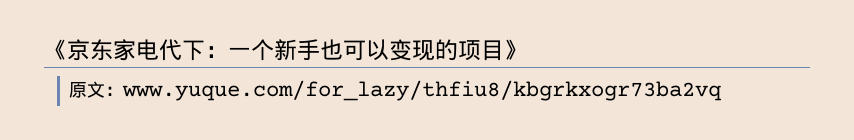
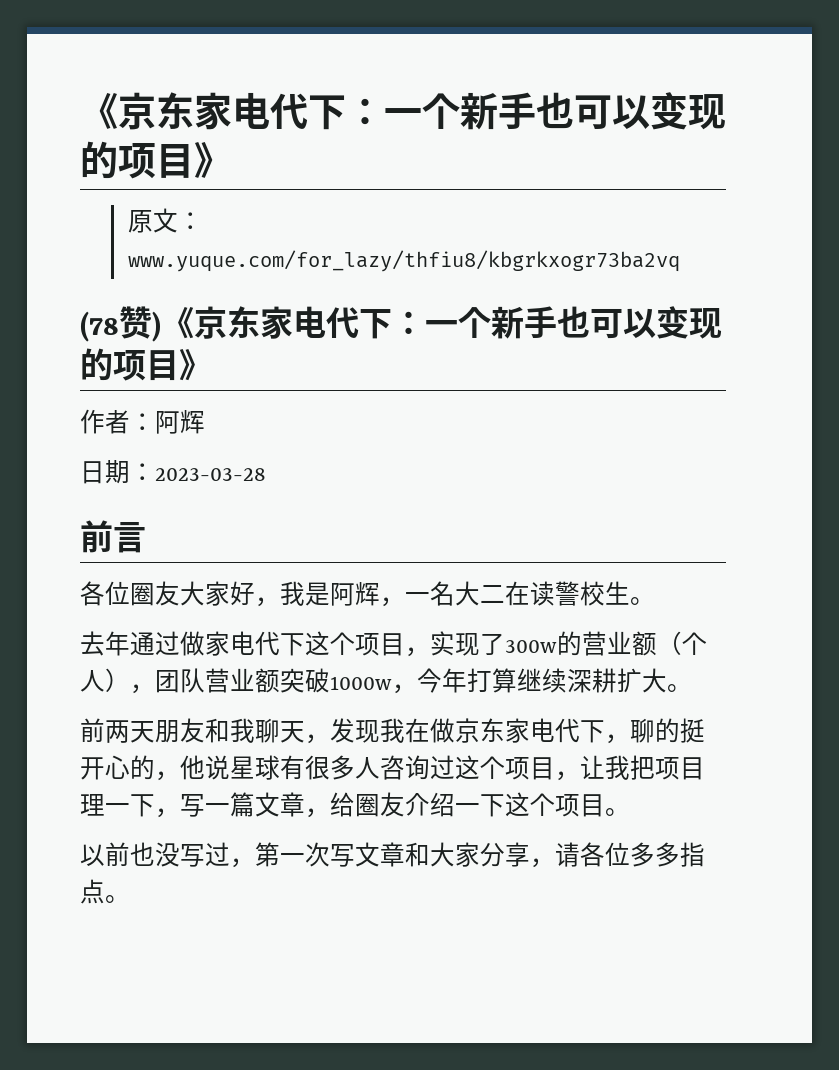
(723, 90) none -> [80,306,722,342] [80,348,212,381] [80,409,205,434] [80,460,266,484] [80,520,146,553] [80,581,655,607] [80,631,707,657] [80,668,692,694] [80,718,705,744] [80,755,705,781] [80,792,630,818] [80,842,705,868] [80,879,130,904] // (78赞)《京东家电代下：一个新手也可以变现的项目》 // 作者：阿辉 // 日期：2023-03-28 // 前言 // 各位圈友大家好，我是阿辉，一名大二在读警校生。 // 去年通过做家电代下这个项目，实现了300w的营业额（个人），团队营业额突破1000w，今年打算继续深耕扩大。 // 前两天朋友和我聊天，发现我在做京东家电代下，聊的挺开心的，他说星球有很多人咨询过这个项目，让我把项目理一下，写一篇文章，给圈友介绍一下这个项目。 // 以前也没写过，第一次写文章和大家分享，请各位多多指点。

